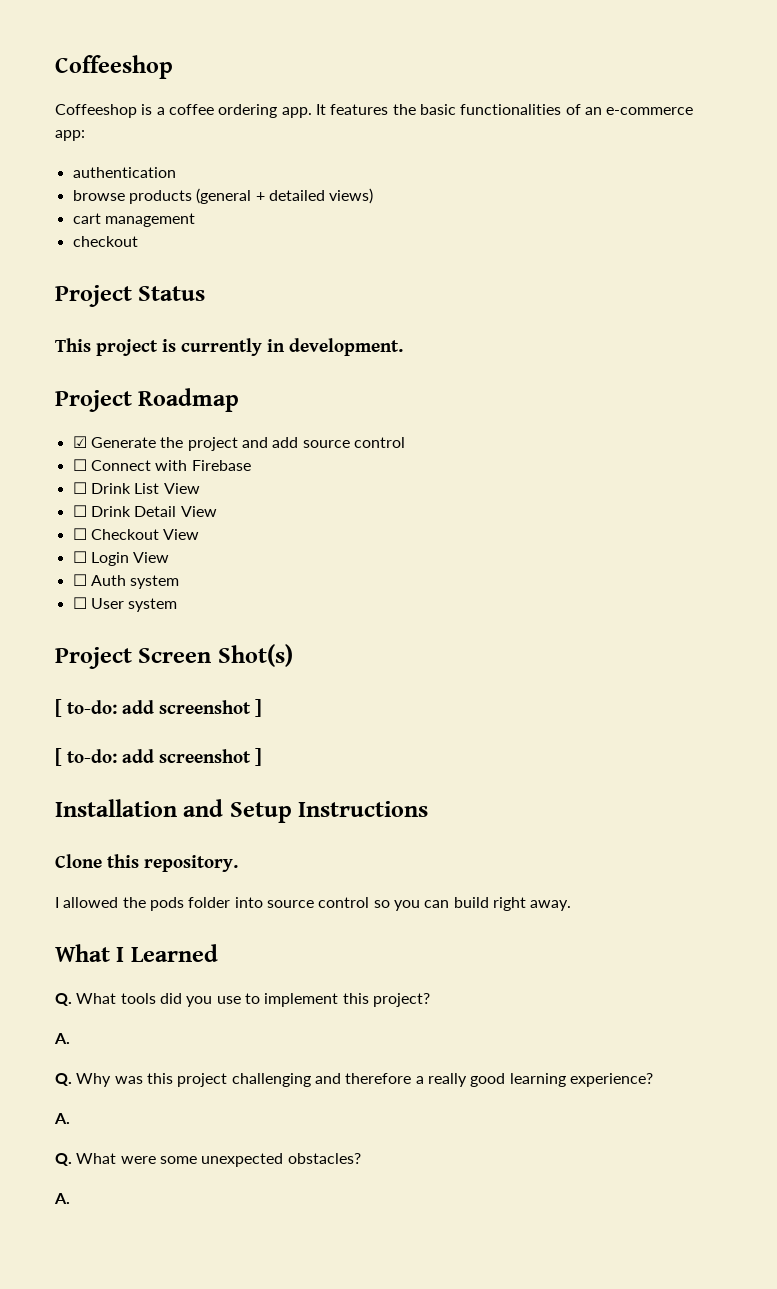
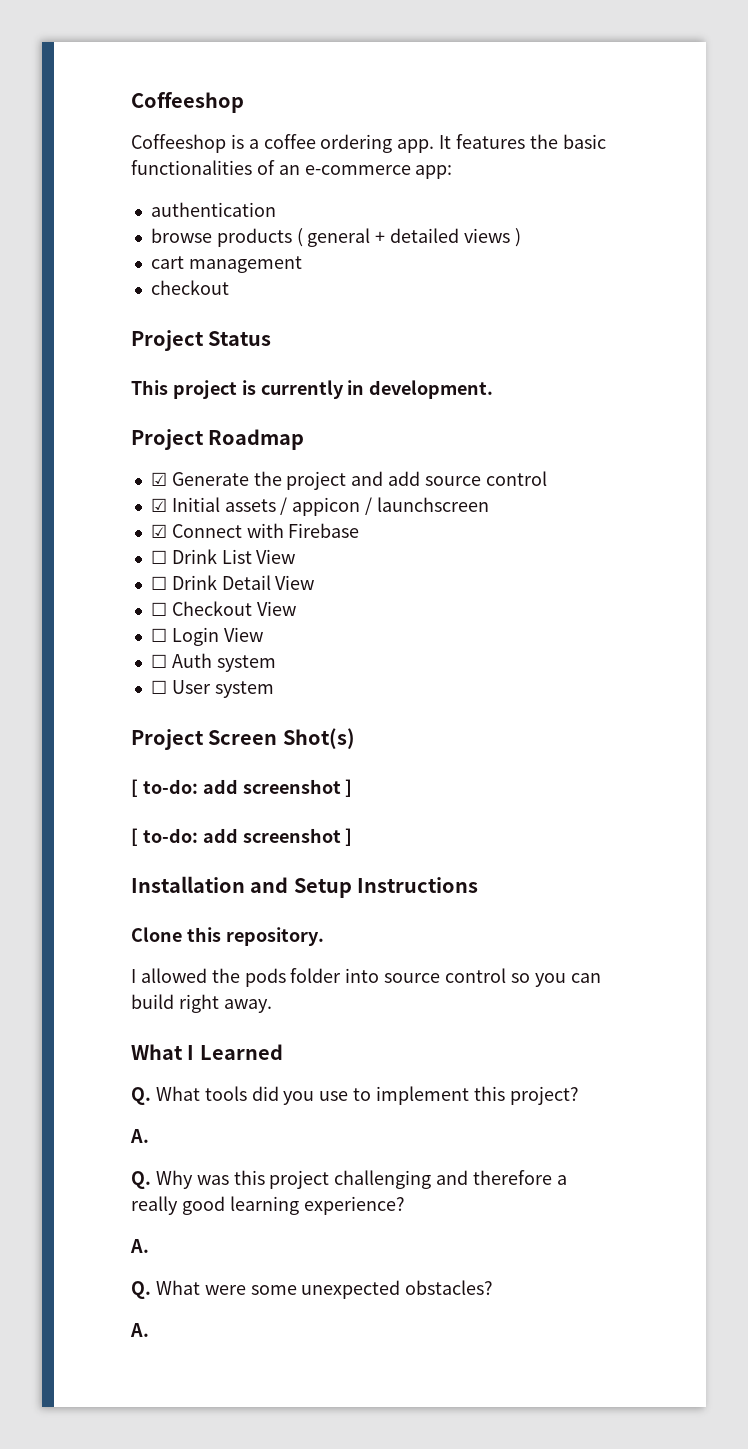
[196,188,374,204] (general + detailed views) -> [296,228,521,247] ( general + detailed views )
[72,459,87,471] ☐ -> [150,497,489,516] [150,524,167,538] ☑ Initial assets / appicon / launchscreen // ☑

